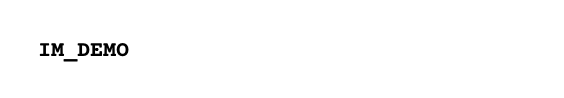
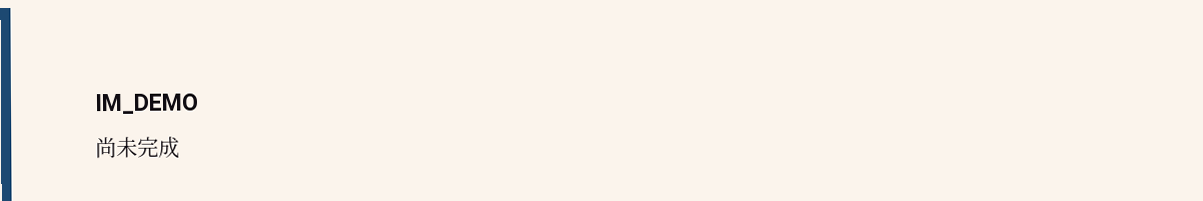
(129, 52) none -> [95,136,180,159] // 尚未完成

